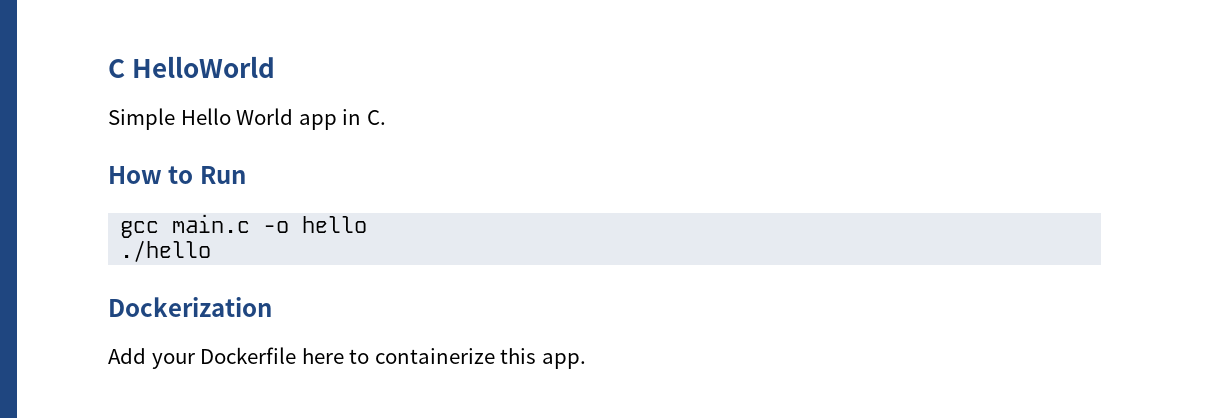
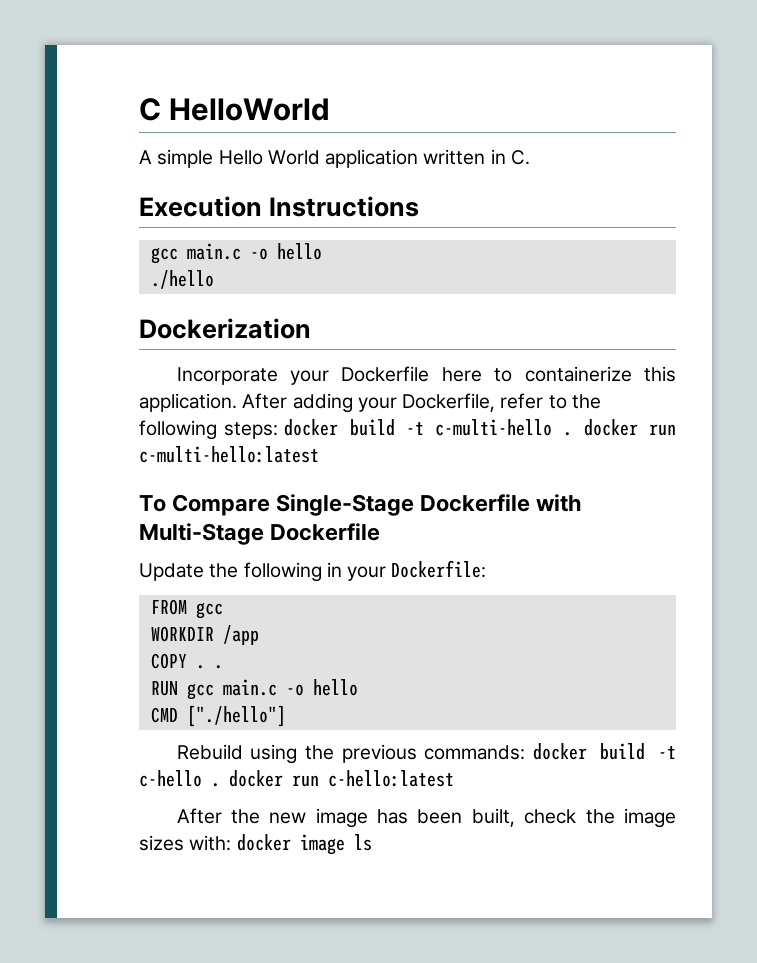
[108,108,337,130] Simple Hello World app -> [139,149,486,168] A simple Hello World application written
[108,166,246,184] How to Run -> [139,196,420,217] Execution Instructions
[108,348,146,364] Add -> [176,367,278,385] Incorporate
[541,353,586,369] app. -> [139,393,601,413] [139,419,676,440] [139,446,319,463] [139,494,582,516] [139,523,381,545] [139,560,487,582] [150,599,223,619] [150,625,259,645] [150,653,223,669] [150,679,358,700] [150,705,286,727] [176,743,677,764] [139,770,454,787] [176,808,676,828] [139,834,372,855] application. After adding your Dockerfile, refer to the following steps: docker build -t c-multi-hello . docker run c-multi-hello:latest // To Compare Single-Stage Dockerfile with Multi-Stage Dockerfile // Update the following in your Dockerfile: // FROM gcc // WORKDIR /app // COPY . . // RUN gcc main.c -o hello // CMD ["./hello"] // Rebuild using the previous commands: docker build -t c-hello . docker run c-hello:latest // After the new image has been built, check the image sizes with: docker image ls

